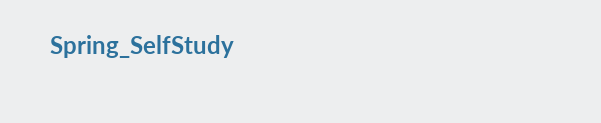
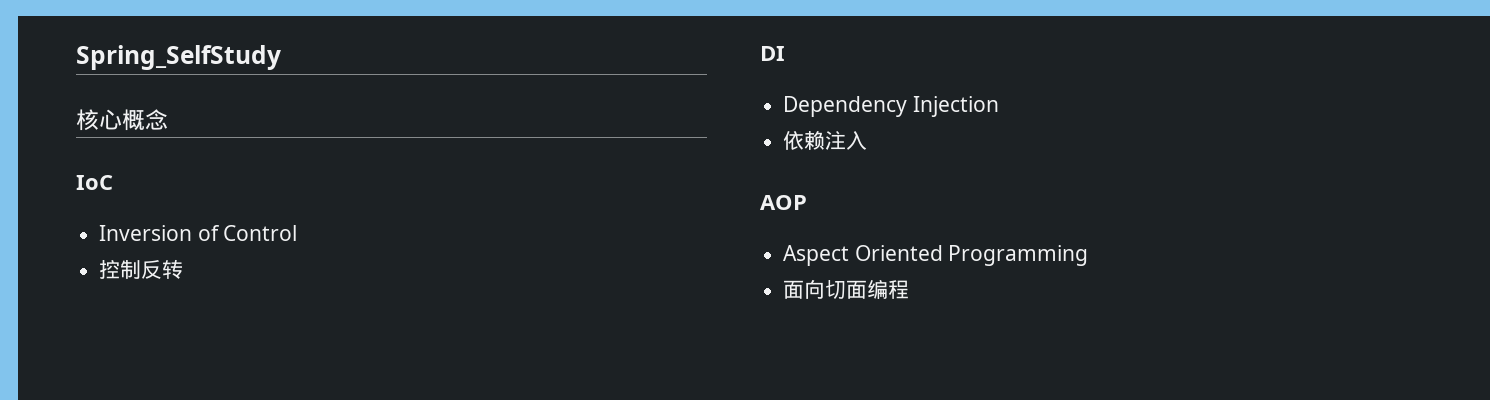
(234, 46) none -> [76,109,168,131] [76,175,113,190] [99,225,298,241] [99,259,184,279] [760,46,785,61] [783,96,999,117] [783,131,868,150] [760,195,807,210] [783,245,1089,266] [783,279,910,300] // 核心概念 // IoC // Inversion of Control // 控制反转 // DI // Dependency Injection // 依赖注入 // AOP // Aspect Oriented Programming // 面向切面编程

